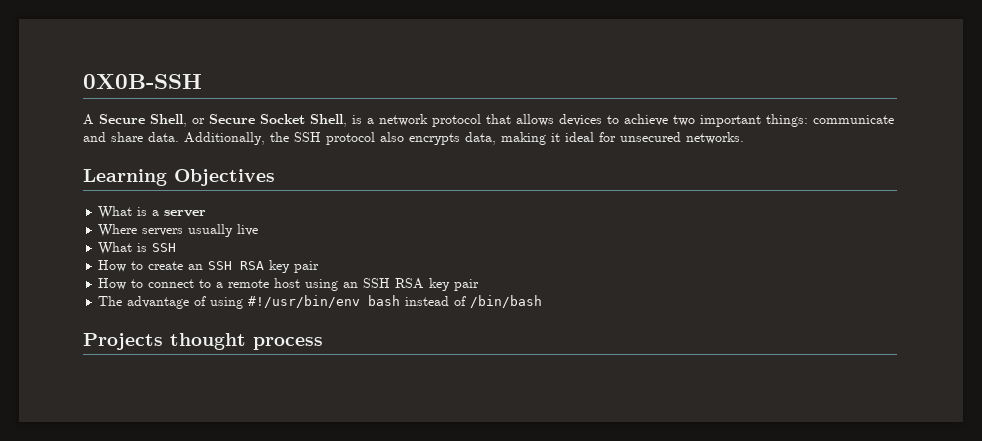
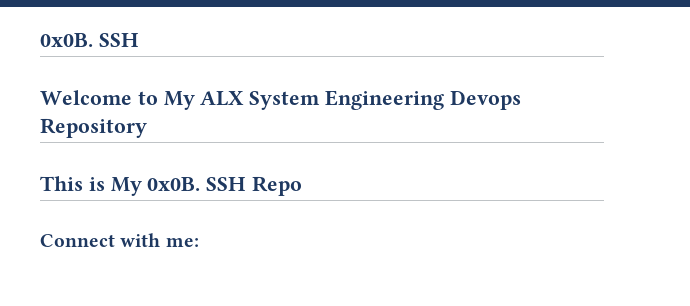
[83,74,202,89] [83,114,894,127] [83,132,744,145] [83,169,275,186] [98,206,207,219] [98,224,259,237] [98,242,177,255] [98,260,320,273] [98,278,480,291] [98,295,543,309] [83,333,323,350] 0X0B-SSH // A Secure Shell, or Secure Socket Shell, is a network protocol that allows devices to achieve two important things: communicate and share data. Additionally, the SSH protocol also encrypts data, making it ideal for unsecured networks. // Learning Objectives // What is a server // Where servers usually live // What is SSH // How to create an SSH RSA key pair // How to connect to a remote host using an SSH RSA key pair // The advantage of using #!/usr/bin/env bash instead of /bin/bash // Projects thought process -> [40,33,139,47] [40,90,521,110] [40,118,147,138] [40,176,303,196] [40,233,199,247] 0x0B. SSH // Welcome to My ALX System Engineering Devops Repository // This is My 0x0B. SSH Repo // Connect with me:

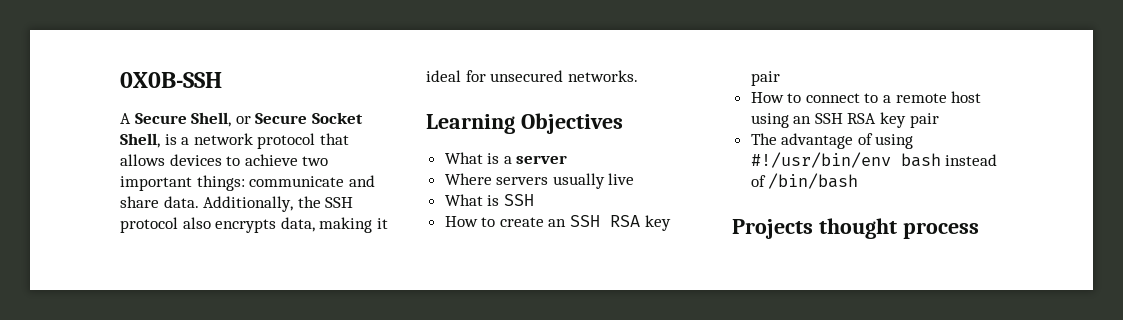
[40,33,139,47] [40,90,521,110] [40,118,147,138] [40,176,303,196] [40,233,199,247] 0x0B. SSH // Welcome to My ALX System Engineering Devops Repository // This is My 0x0B. SSH Repo // Connect with me: -> [120,72,222,88] [120,112,363,127] [120,133,349,149] [120,154,329,166] [120,175,375,191] [120,196,354,212] [120,217,388,233] [426,70,638,82] [426,113,623,134] [444,152,568,164] [444,173,635,189] [444,194,534,206] [444,215,671,231] [750,71,780,86] [750,91,982,103] [750,112,939,128] [750,133,914,149] [750,152,998,168] [750,173,859,189] [732,218,979,239] 0X0B-SSH // A Secure Shell, or Secure Socket Shell, is a network protocol that allows devices to achieve two important things: communicate and share data. Additionally, the SSH protocol also encrypts data, making it ideal for unsecured networks. // Learning Objectives // What is a server // Where servers usually live // What is SSH // How to create an SSH RSA key pair // How to connect to a remote host using an SSH RSA key pair // The advantage of using #!/usr/bin/env bash instead of /bin/bash // Projects thought process

